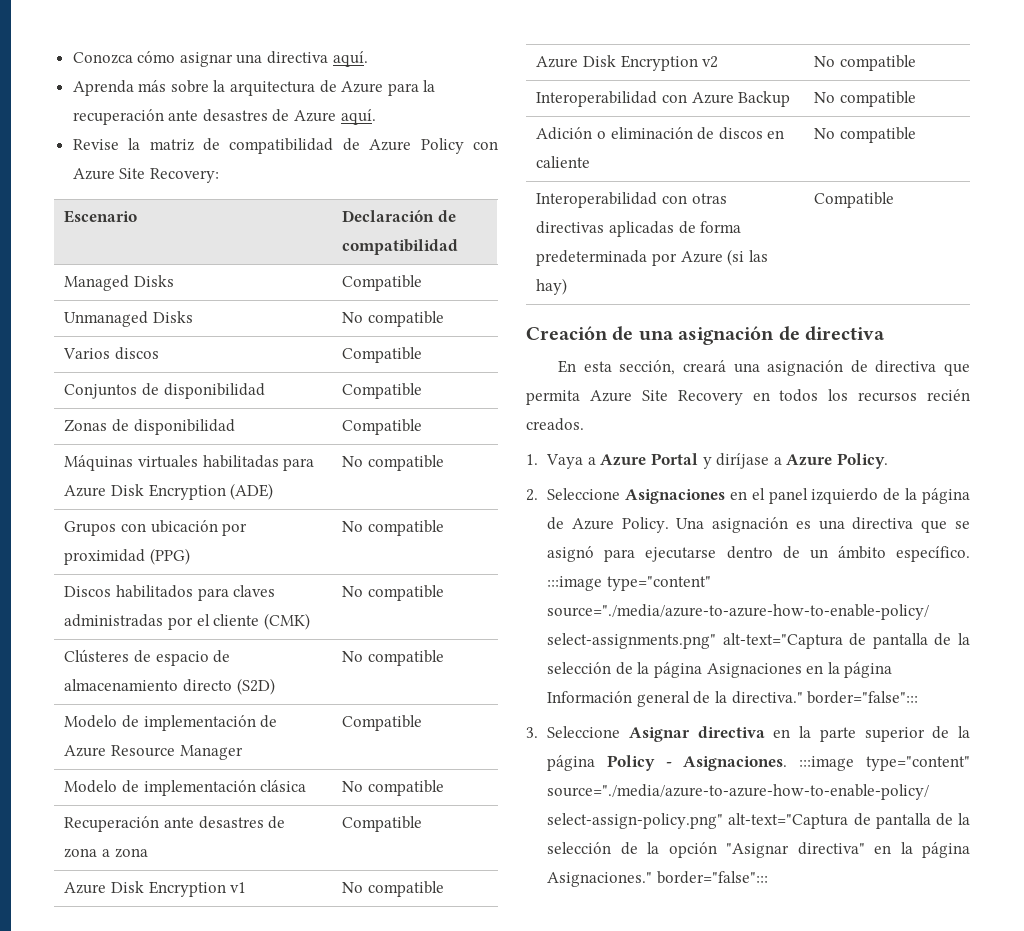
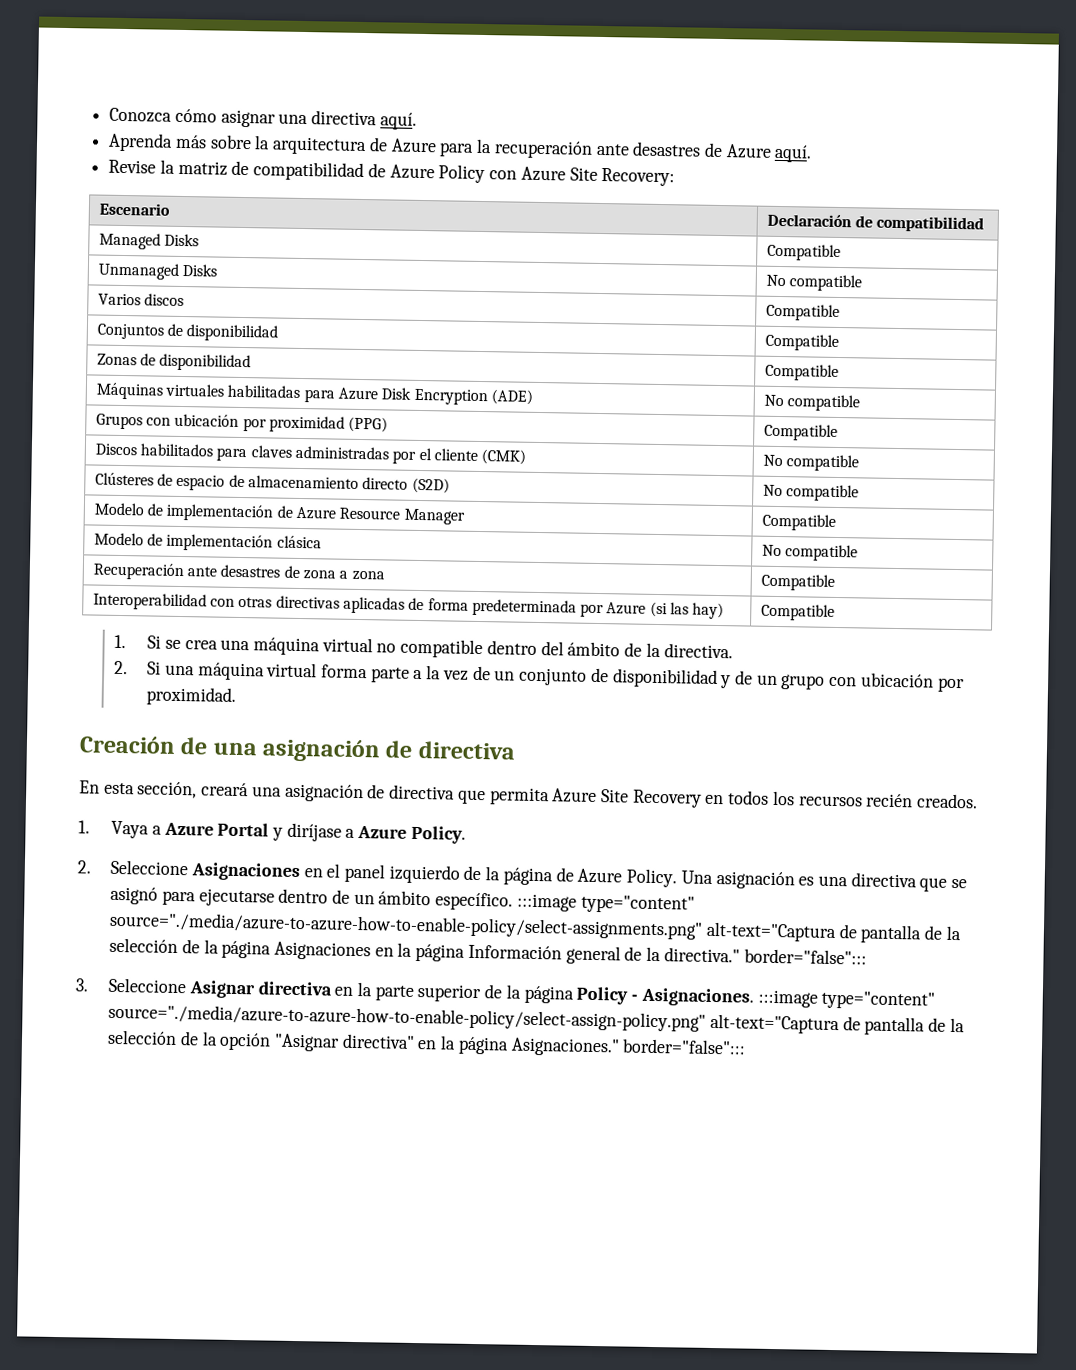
[342,520,445,536] No compatible -> [763,423,838,441] Compatible
[64,881,247,897] [342,881,445,897] [536,55,719,71] [814,55,917,71] [536,91,791,107] [814,91,917,107] [536,127,785,140] [536,156,591,168] [814,127,917,143] // Azure Disk Encryption v1 | No compatible // Azure Disk Encryption v2 | No compatible // Interoperabilidad con Azure Backup | No compatible // Adición o eliminación de discos en caliente | No compatible -> (835, 582) none
(895, 200) none -> [114,634,733,659] [114,660,965,693] [146,686,237,706] // 1. Si se crea una máquina virtual no compatible dentro del ámbito de la directiva. // 2. Si una máquina virtual forma parte a la vez de un conjunto de disponibilidad y de un grupo con ubicación por proximidad.

